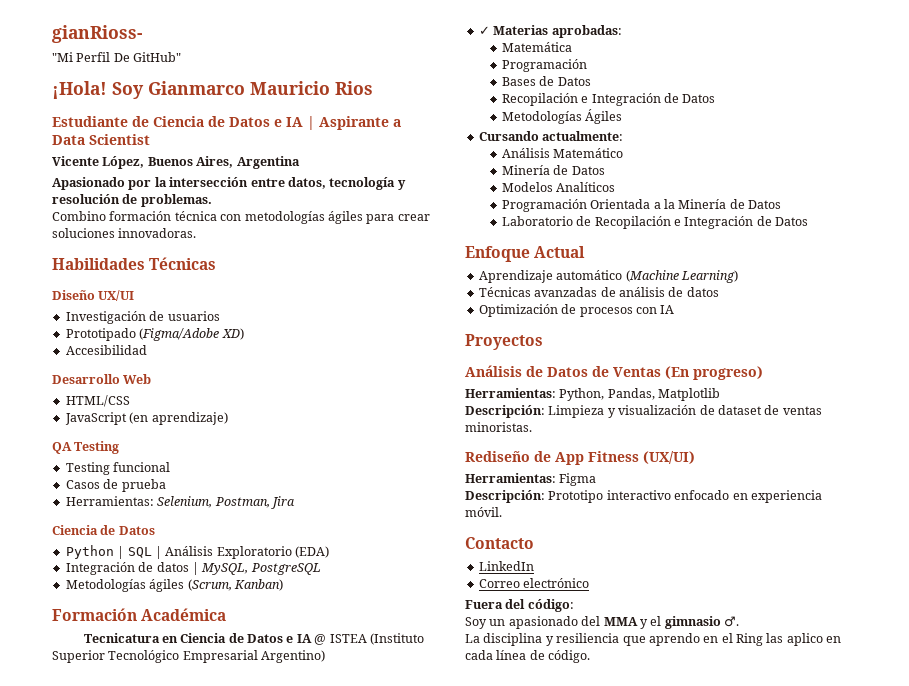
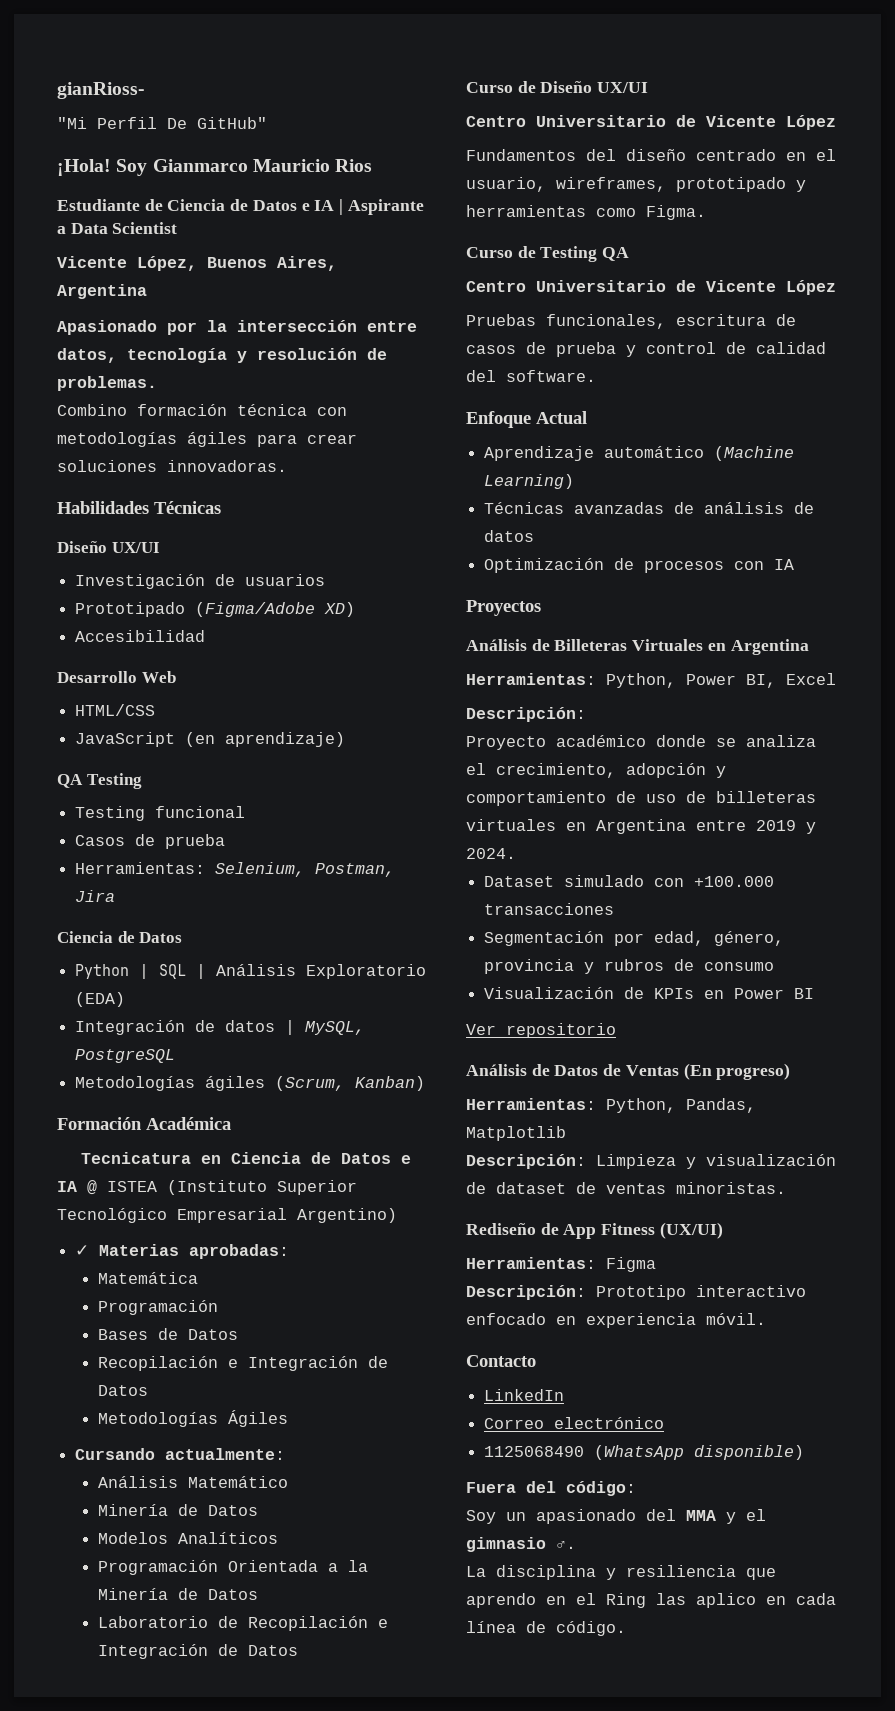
(809, 221) none -> [466,81,649,93] [466,115,836,130] [466,149,836,161] [466,177,806,192] [466,205,706,220] [466,246,630,262] [466,280,836,295] [466,314,796,329] [466,342,826,357] [466,370,596,382] // Curso de Diseño UX/UI // Centro Universitario de Vicente López // Fundamentos del diseño centrado en el usuario, wireframes, prototipado y herramientas como Figma. // Curso de Testing QA // Centro Universitario de Vicente López // Pruebas funcionales, escritura de casos de prueba y control de calidad del software.
(543, 342) none -> [466,639,809,655] [466,673,836,688] [466,707,586,722] [466,735,816,750] [466,763,726,778] [466,791,816,806] [466,819,816,834] [466,848,516,859] [484,875,775,887] [484,903,615,915] [484,931,785,946] [484,959,775,974] [484,987,815,999] [466,1023,616,1038] // Análisis de Billeteras Virtuales en Argentina // Herramientas: Python, Power BI, Excel // Descripción: // Proyecto académico donde se analiza el crecimiento, adopción y comportamiento de uso de billeteras virtuales en Argentina entre 2019 y 2024. // Dataset simulado con +100.000 transacciones // Segmentación por edad, género, provincia y rubros de consumo // Visualización de KPIs en Power BI // Ver repositorio
(590, 583) none -> [484,1445,805,1460] // 1125068490 (WhatsApp disponible)

